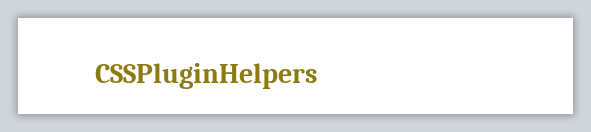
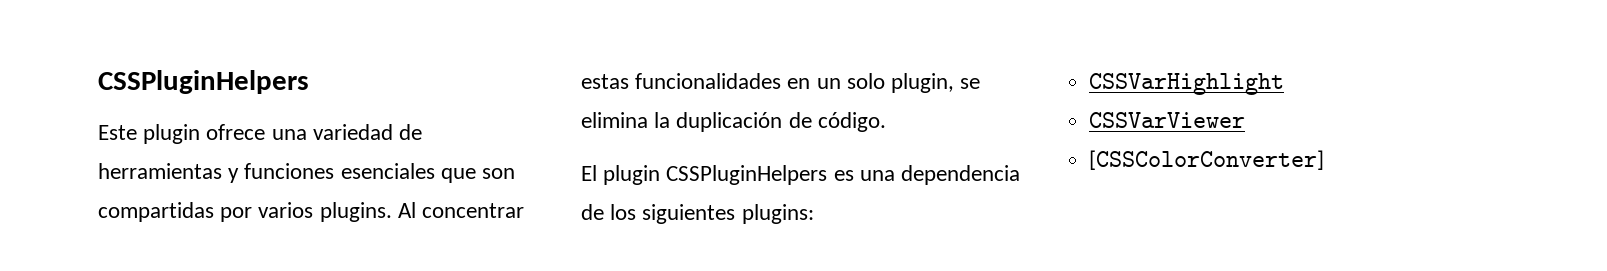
[95,63,317,89] CSSPluginHelpers -> [98,70,309,94] [98,124,423,144] [98,163,516,183] [98,202,525,222] [581,73,981,93] [581,112,886,132] [581,165,1021,185] [581,204,814,224] [1089,73,1285,95] [1089,112,1246,128] [1089,150,1325,170] CSSPluginHelpers // Este plugin ofrece una variedad de herramientas y funciones esenciales que son compartidas por varios plugins. Al concentrar estas funcionalidades en un solo plugin, se elimina la duplicación de código. // El plugin CSSPluginHelpers es una dependencia de los siguientes plugins: // CSSVarHighlight // CSSVarViewer // [CSSColorConverter]

